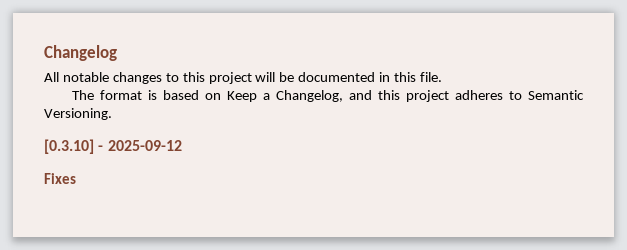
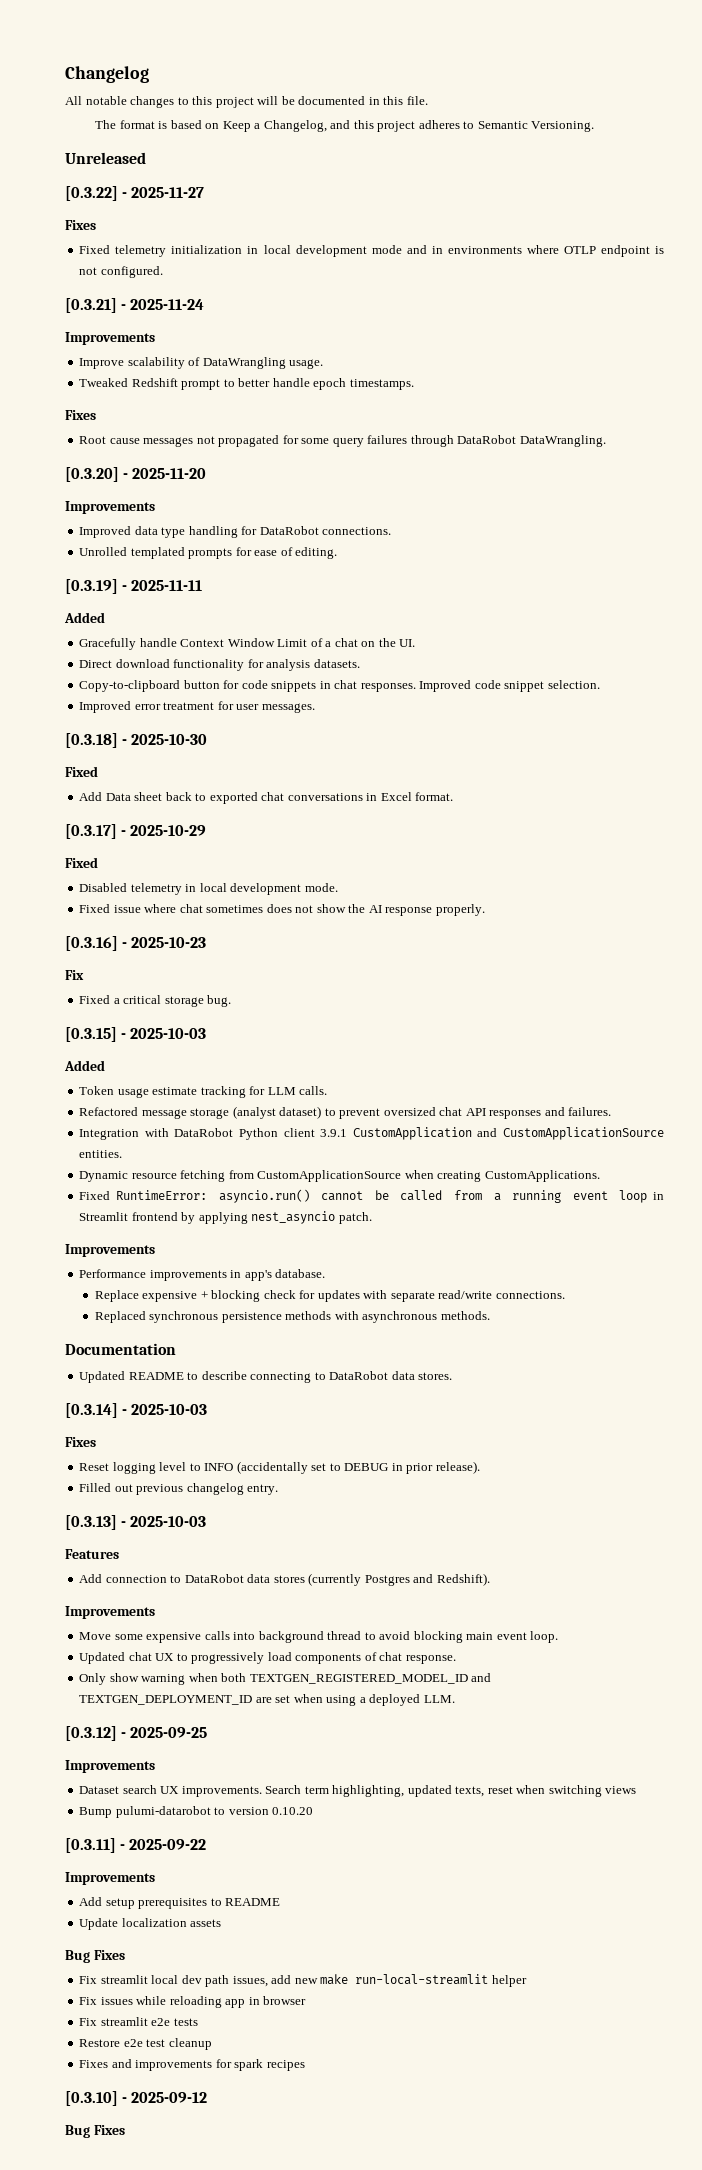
(112, 114) none -> [65,152,146,164] [65,186,205,201] [65,220,96,230] [79,245,665,257] [79,266,163,278] [65,298,205,313] [65,332,155,345] [79,357,324,369] [79,378,414,390] [65,410,96,420] [79,435,606,447] [65,467,207,482] [65,501,155,514] [79,526,392,538] [79,547,338,559] [65,579,203,594] [64,612,105,623] [79,638,416,650] [79,659,360,671] [79,680,600,692] [79,701,315,713] [65,733,208,748] [65,766,98,777] [79,792,454,804] [65,824,207,839] [65,857,98,868] [79,883,338,895] [79,904,485,916] [65,936,207,951] [65,970,84,980] [79,995,232,1007] [65,1027,207,1042] [64,1060,105,1071] [79,1086,328,1098] [79,1106,612,1119] [79,1127,664,1140] [79,1150,123,1158] [79,1170,600,1182] [79,1189,664,1203] [79,1211,372,1224] [65,1244,155,1257] [79,1269,326,1281] [94,1290,565,1302] [94,1311,490,1323] [65,1343,176,1355] [79,1371,453,1383] [65,1403,208,1418] [65,1437,96,1447] [79,1461,480,1474] [79,1483,279,1495] [65,1515,207,1530] [65,1549,119,1559] [79,1573,490,1586] [65,1606,155,1619] [79,1631,559,1643] [79,1652,456,1664] [79,1673,492,1685] [79,1694,455,1706] [65,1726,208,1741] [65,1760,155,1773] [79,1785,637,1797] [79,1806,314,1818] [65,1838,207,1853] [65,1872,155,1885] [79,1897,281,1909] [79,1918,222,1930] [65,1950,125,1963] [79,1974,527,1987] [79,1996,307,2008] [79,2017,198,2026] [79,2038,212,2050] [79,2059,305,2071] // Unreleased // [0.3.22] - 2025-11-27 // Fixes // Fixed telemetry initialization in local development mode and in environments where OTLP endpoint is not configured. // [0.3.21] - 2025-11-24 // Improvements // Improve scalability of DataWrangling usage. // Tweaked Redshift prompt to better handle epoch timestamps. // Fixes // Root cause messages not propagated for some query failures through DataRobot DataWrangling. // [0.3.20] - 2025-11-20 // Improvements // Improved data type handling for DataRobot connections. // Unrolled templated prompts for ease of editing. // [0.3.19] - 2025-11-11 // Added // Gracefully handle Context Window Limit of a chat on the UI. // Direct download functionality for analysis datasets. // Copy-to-clipboard button for code snippets in chat responses. Improved code snippet selection. // Improved error treatment for user messages. // [0.3.18] - 2025-10-30 // Fixed // Add Data sheet back to exported chat conversations in Excel format. // [0.3.17] - 2025-10-29 // Fixed // Disabled telemetry in local development mode. // Fixed issue where chat sometimes does not show the AI response properly. // [0.3.16] - 2025-10-23 // Fix // Fixed a critical storage bug. // [0.3.15] - 2025-10-03 // Added // Token usage estimate tracking for LLM calls. // Refactored message storage (analyst dataset) to prevent oversized chat API responses and failures. // Integration with DataRobot Python client 3.9.1 CustomApplication and CustomApplicationSource entities. // Dynamic resource fetching from CustomApplicationSource when creating CustomApplications. // Fixed RuntimeError: asyncio.run() cannot be called from a running event loop in Streamlit frontend by applying nest_asyncio patch. // Improvements // Performance improvements in app's database. // Replace expensive + blocking check for updates with separate read/write connections. // Replaced synchronous persistence methods with asynchronous methods. // Documentation // Updated README to describe connecting to DataRobot data stores. // [0.3.14] - 2025-10-03 // Fixes // Reset logging level to INFO (accidentally set to DEBUG in prior release). // Filled out previous changelog entry. // [0.3.13] - 2025-10-03 // Features // Add connection to DataRobot data stores (currently Postgres and Redshift). // Improvements // Move some expensive calls into background thread to avoid blocking main event loop. // Updated chat UX to progressively load components of chat response. // Only show warning when both TEXTGEN_REGISTERED_MODEL_ID and TEXTGEN_DEPLOYMENT_ID are set when using a deployed LLM. // [0.3.12] - 2025-09-25 // Improvements // Dataset search UX improvements. Search term highlighting, updated texts, reset when switching views // Bump pulumi-datarobot to version 0.10.20 // [0.3.11] - 2025-09-22 // Improvements // Add setup prerequisites to README // Update localization assets // Bug Fixes // Fix streamlit local dev path issues, add new make run-local-streamlit helper // Fix issues while reloading app in browser // Fix streamlit e2e tests // Restore e2e test cleanup // Fixes and improvements for spark recipes
(182, 145) none -> [65,2125,90,2138] Bug

